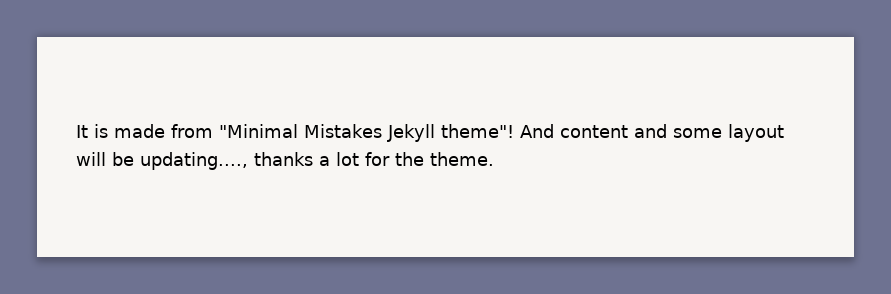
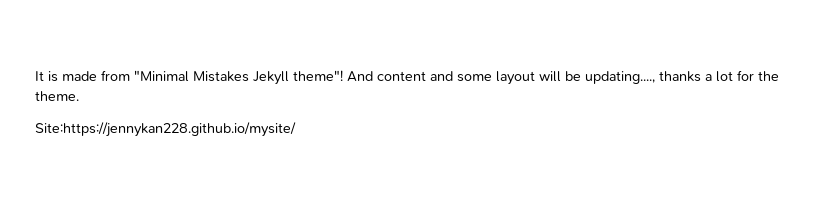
(494, 159) none -> [35,122,296,137] // Site:https://jennykan228.github.io/mysite/

